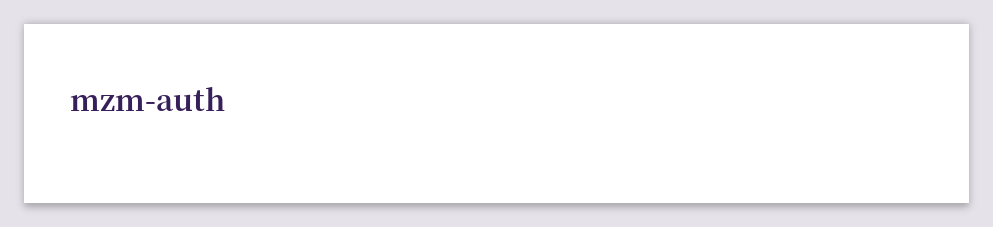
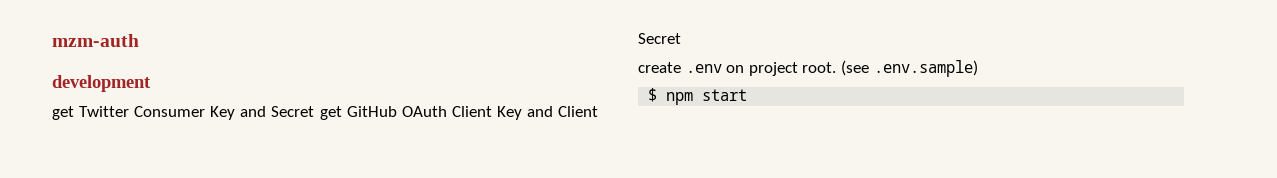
(225, 98) none -> [52,75,151,92] [52,106,598,120] [638,33,681,44] [638,60,978,77] [648,88,748,105] // development // get Twitter Consumer Key and Secret get GitHub OAuth Client Key and Client Secret // create .env on project root. (see .env.sample) // $ npm start

